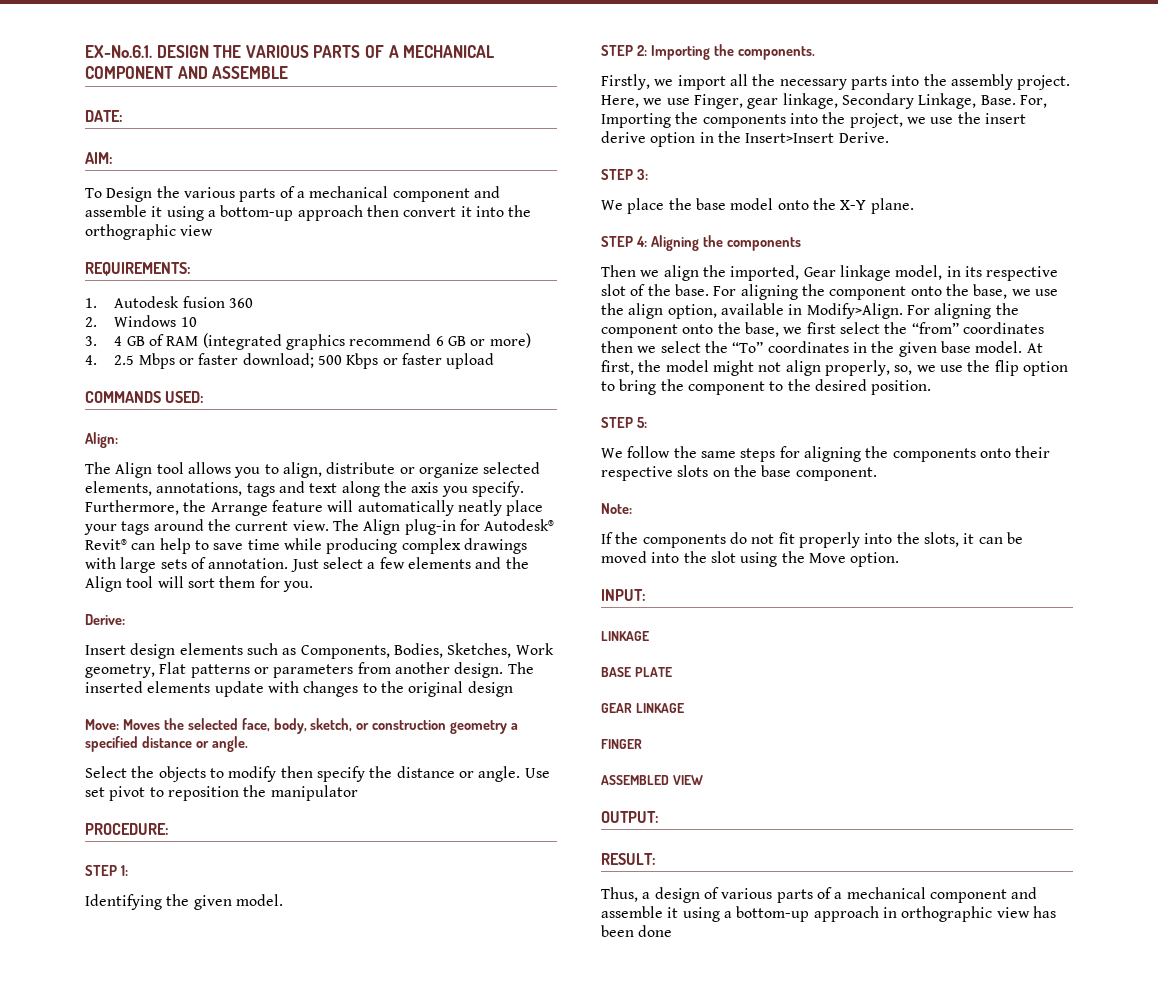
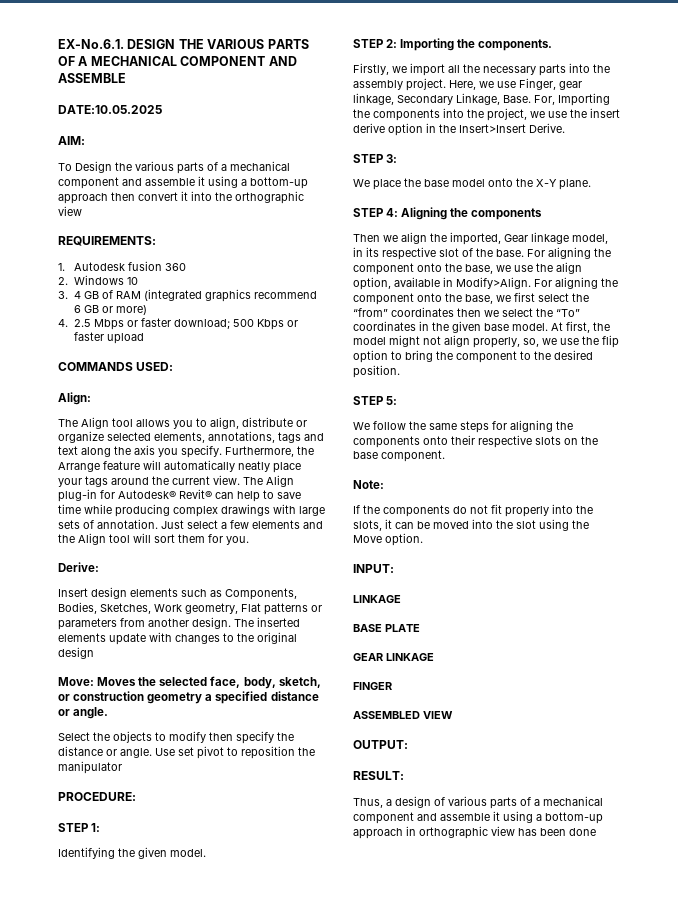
[85,110,123,122] DATE: -> [58,105,162,114] DATE:10.05.2025

